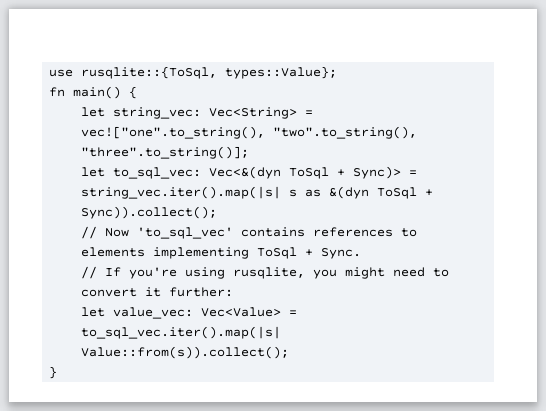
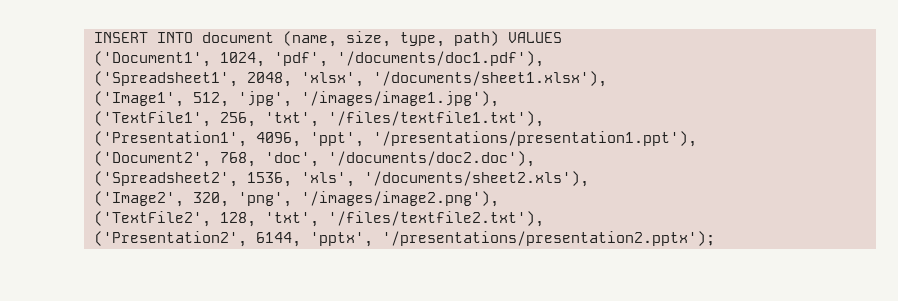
[48,66,337,79] [48,86,137,99] [80,107,313,119] [80,126,417,139] [80,146,249,159] [80,166,417,179] [80,186,433,199] [80,206,217,219] [80,226,417,239] [80,247,361,259] [80,266,449,279] [80,287,233,297] [80,307,297,319] [80,326,281,339] [80,346,289,359] [48,366,57,379] use rusqlite::{ToSql, types::Value}; // fn main() { // let string_vec: Vec<String> = vec!["one".to_string(), "two".to_string(), "three".to_string()]; // let to_sql_vec: Vec<&(dyn ToSql + Sync)> = string_vec.iter().map(|s| s as &(dyn ToSql + Sync)).collect(); // // Now 'to_sql_vec' contains references to elements implementing ToSql + Sync. // // If you're using rusqlite, you might need to convert it further: // let value_vec: Vec<Value> = to_sql_vec.iter().map(|s| Value::from(s)).collect(); // } -> [93,31,562,47] [93,51,544,67] [93,71,607,87] [93,91,499,107] [93,111,544,127] [93,131,697,147] [93,151,535,167] [93,171,589,187] [93,191,499,207] [93,211,544,227] [93,231,715,247] INSERT INTO document (name, size, type, path) VALUES // ('Document1', 1024, 'pdf', '/documents/doc1.pdf'), // ('Spreadsheet1', 2048, 'xlsx', '/documents/sheet1.xlsx'), // ('Image1', 512, 'jpg', '/images/image1.jpg'), // ('TextFile1', 256, 'txt', '/files/textfile1.txt'), // ('Presentation1', 4096, 'ppt', '/presentations/presentation1.ppt'), // ('Document2', 768, 'doc', '/documents/doc2.doc'), // ('Spreadsheet2', 1536, 'xls', '/documents/sheet2.xls'), // ('Image2', 320, 'png', '/images/image2.png'), // ('TextFile2', 128, 'txt', '/files/textfile2.txt'), // ('Presentation2', 6144, 'pptx', '/presentations/presentation2.pptx');

